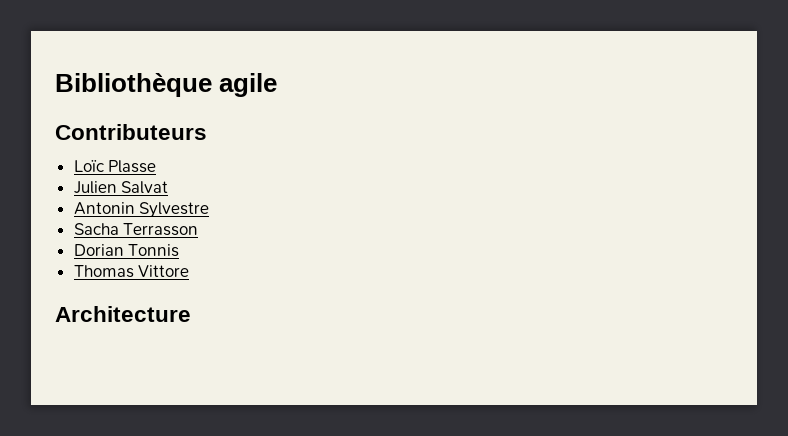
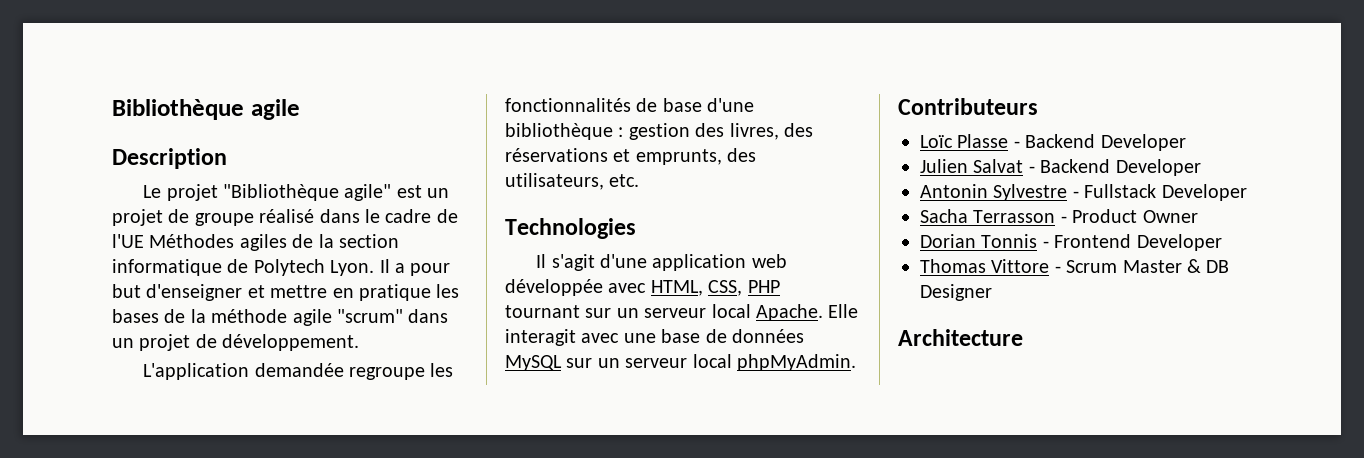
(278, 85) none -> [112,148,227,169] [143,184,450,201] [112,209,458,226] [112,234,399,251] [112,259,451,276] [112,284,460,301] [112,309,449,326] [112,334,360,351] [143,363,454,380] [505,98,755,112] [505,123,813,140] [505,148,757,165] [505,173,640,190] [505,218,636,239] [536,254,787,271] [505,279,780,296] [505,304,859,321] [505,329,804,346] [505,354,856,371] // Description // Le projet "Bibliothèque agile" est un projet de groupe réalisé dans le cadre de l'UE Méthodes agiles de la section informatique de Polytech Lyon. Il a pour but d'enseigner et mettre en pratique les bases de la méthode agile "scrum" dans un projet de développement. // L'application demandée regroupe les fonctionnalités de base d'une bibliothèque : gestion des livres, des réservations et emprunts, des utilisateurs, etc. // Technologies // Il s'agit d'une application web développée avec HTML, CSS, PHP tournant sur un serveur local Apache. Elle interagit avec une base de données MySQL sur un serveur local phpMyAdmin.
(157, 166) none -> [1013,134,1186,151] - Backend Developer
(169, 187) none -> [1028,159,1201,176] - Backend Developer
(210, 210) none -> [1072,184,1247,201] - Fullstack Developer
(199, 229) none -> [1060,209,1198,223] - Product Owner
(180, 250) none -> [1042,234,1222,251] - Frontend Developer
(190, 271) none -> [1054,259,1230,273] [920,284,992,301] - Scrum Master & DB Designer

